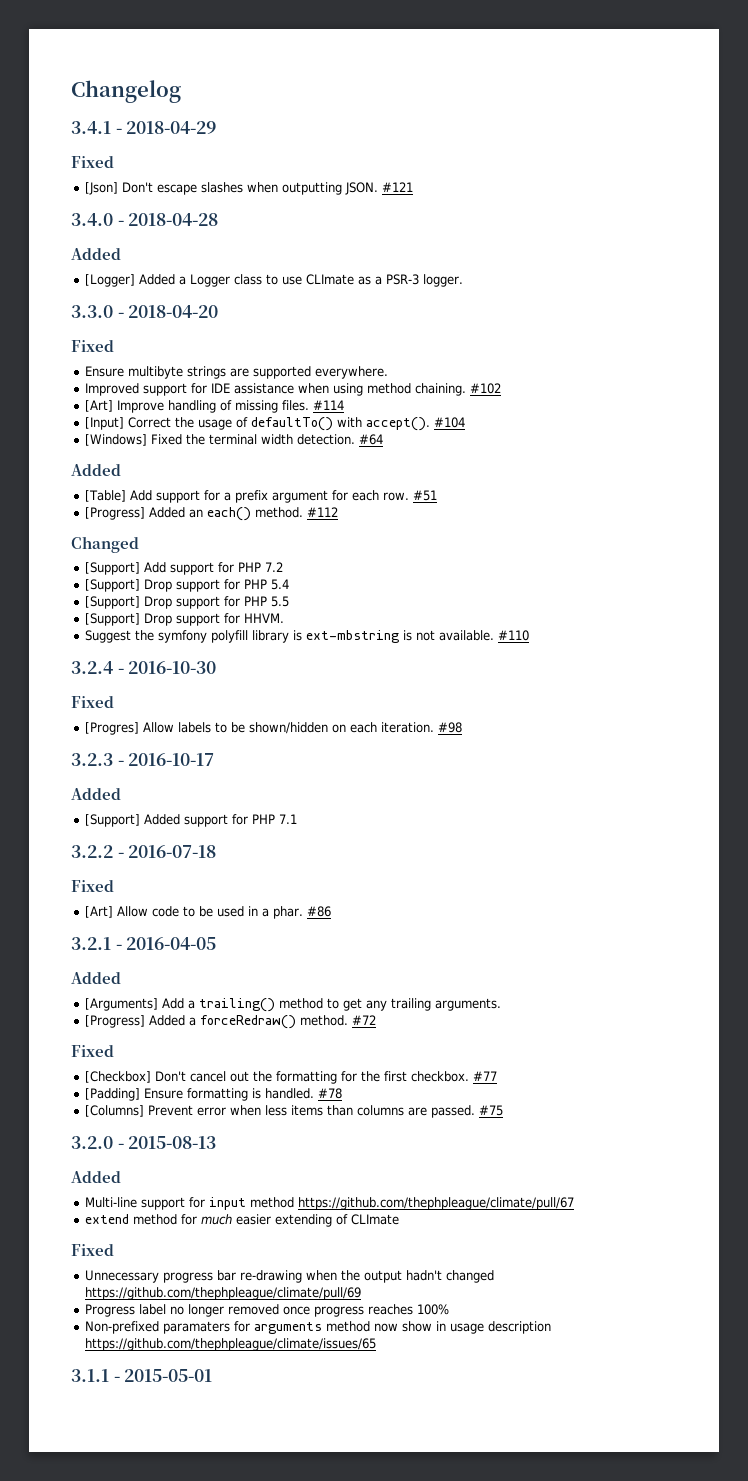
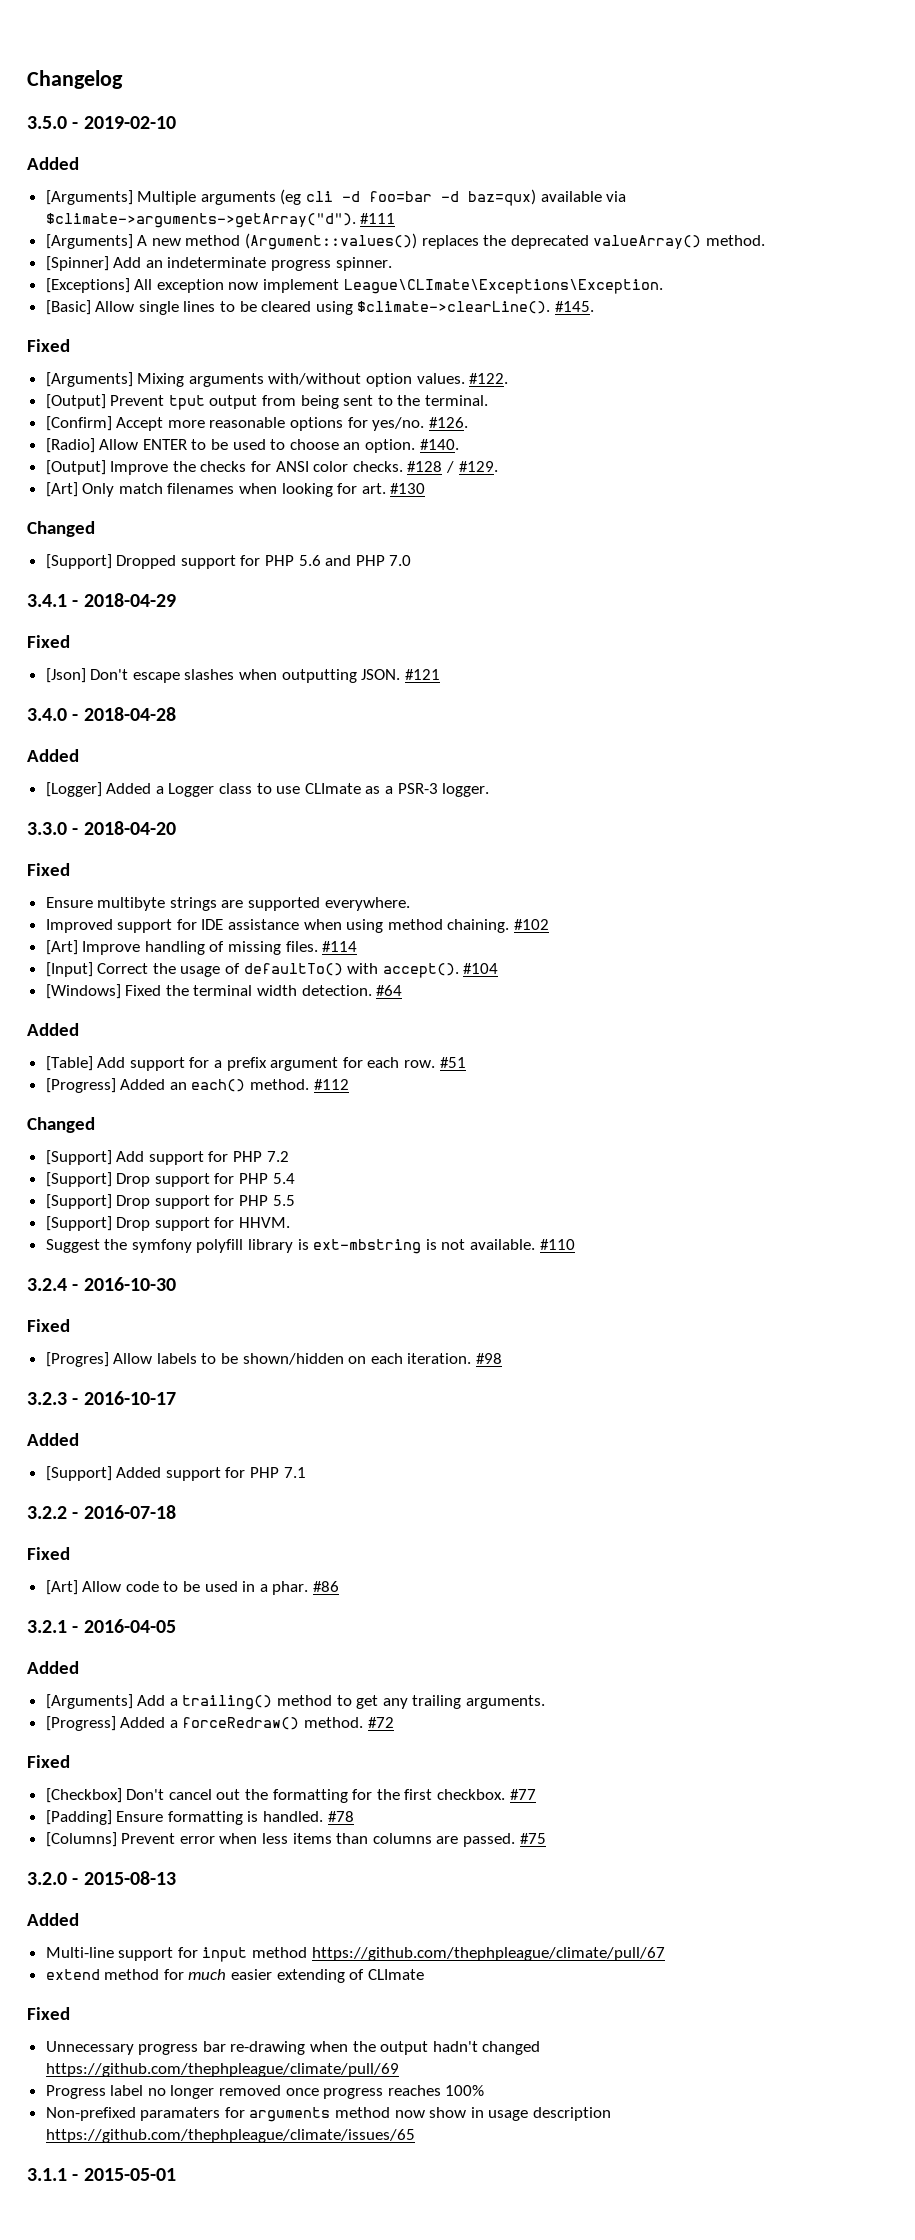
(181, 91) none -> [27,116,176,129] [27,157,79,170] [45,189,627,206] [45,213,396,228] [45,233,766,250] [45,256,392,271] [45,278,663,294] [45,300,595,315] [27,339,70,352] [45,372,509,387] [45,394,489,410] [45,416,468,431] [45,438,459,453] [45,460,498,475] [45,482,426,497] [27,521,95,537] [45,554,412,569] // 3.5.0 - 2019-02-10 // Added // [Arguments] Multiple arguments (eg cli -d foo=bar -d baz=qux) available via $climate->arguments->getArray("d"). #111 // [Arguments] A new method (Argument::values()) replaces the deprecated valueArray() method. // [Spinner] Add an indeterminate progress spinner. // [Exceptions] All exception now implement League\CLImate\Exceptions\Exception. // [Basic] Allow single lines to be cleared using $climate->clearLine(). #145. // Fixed // [Arguments] Mixing arguments with/without option values. #122. // [Output] Prevent tput output from being sent to the terminal. // [Confirm] Accept more reasonable options for yes/no. #126. // [Radio] Allow ENTER to be used to choose an option. #140. // [Output] Improve the checks for ANSI color checks. #128 / #129. // [Art] Only match filenames when looking for art. #130 // Changed // [Support] Dropped support for PHP 5.6 and PHP 7.0

